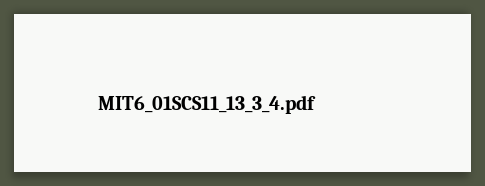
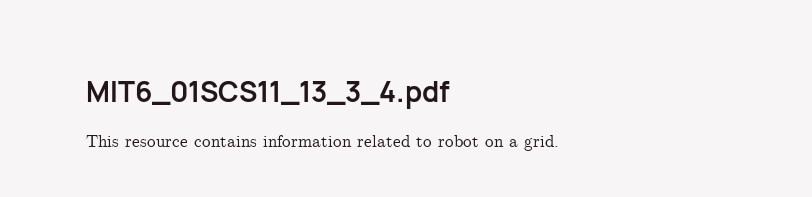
(316, 104) none -> [86,135,559,151] // This resource contains information related to robot on a grid.

